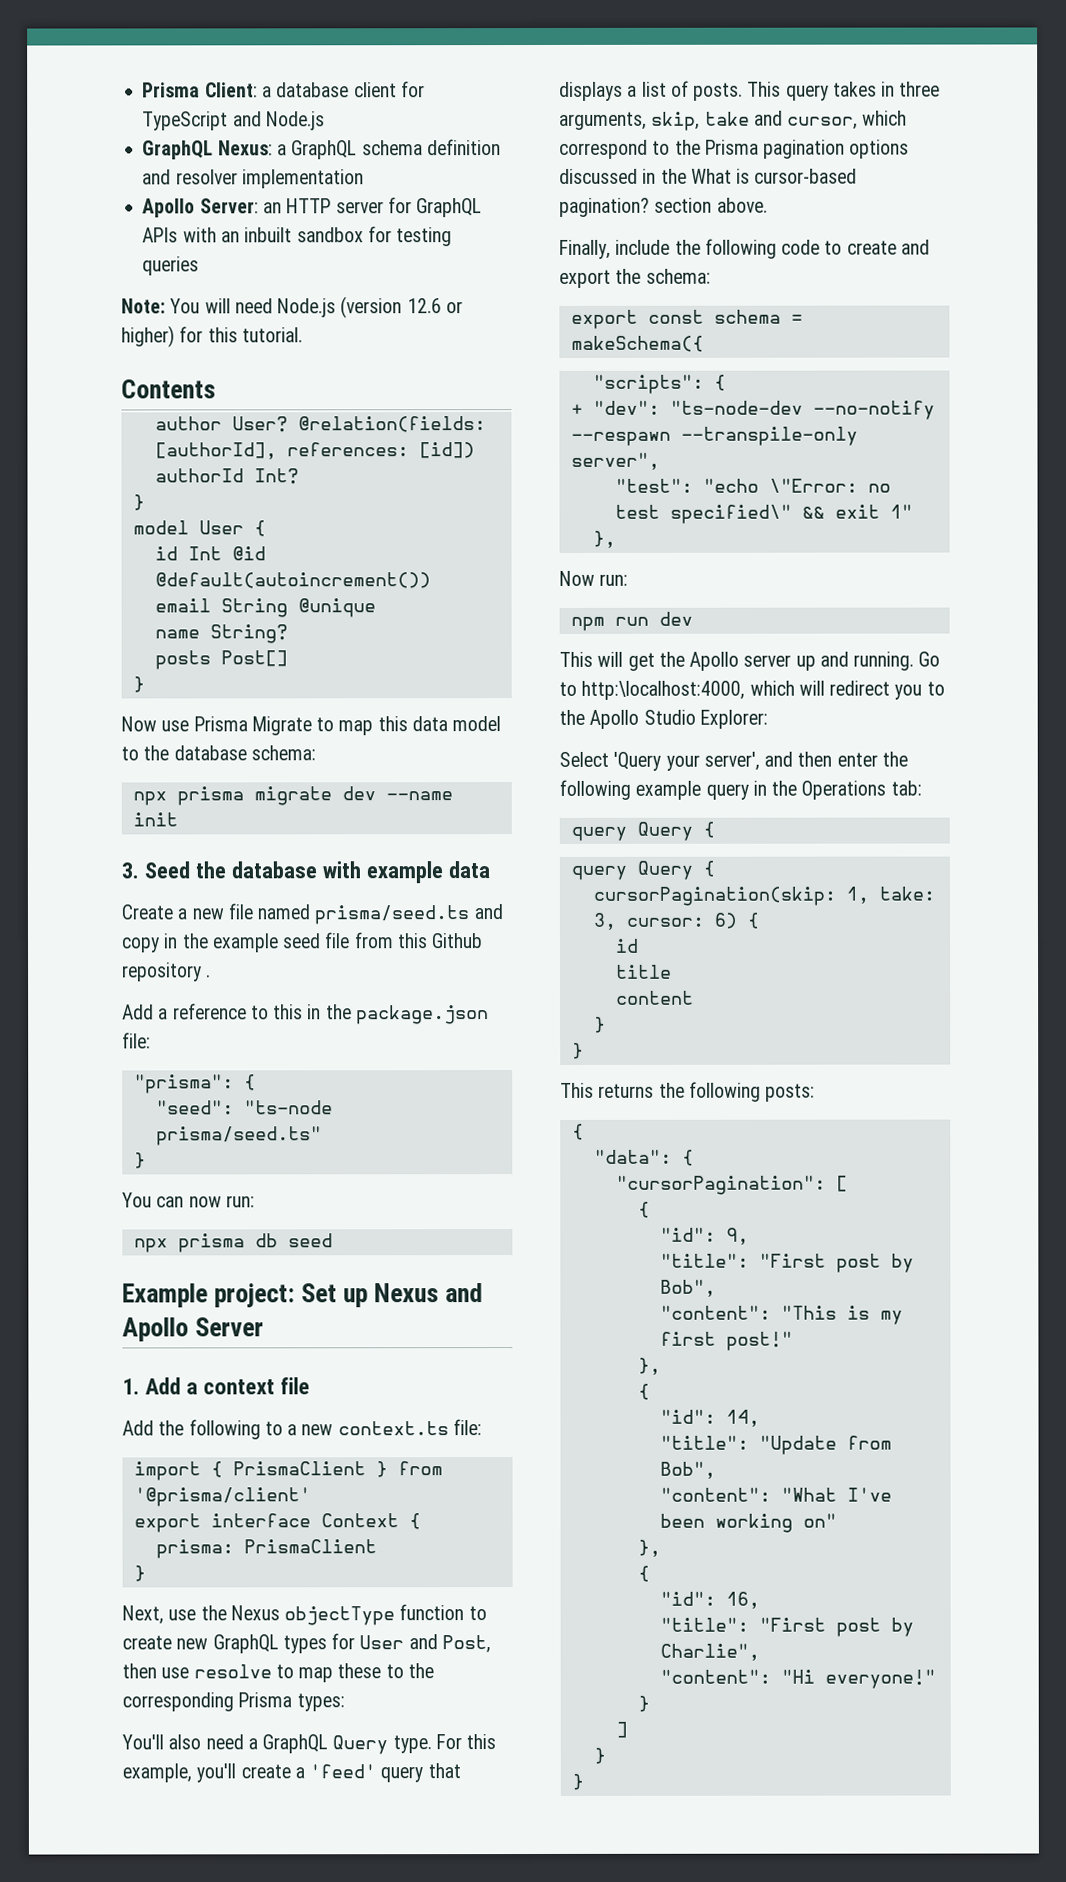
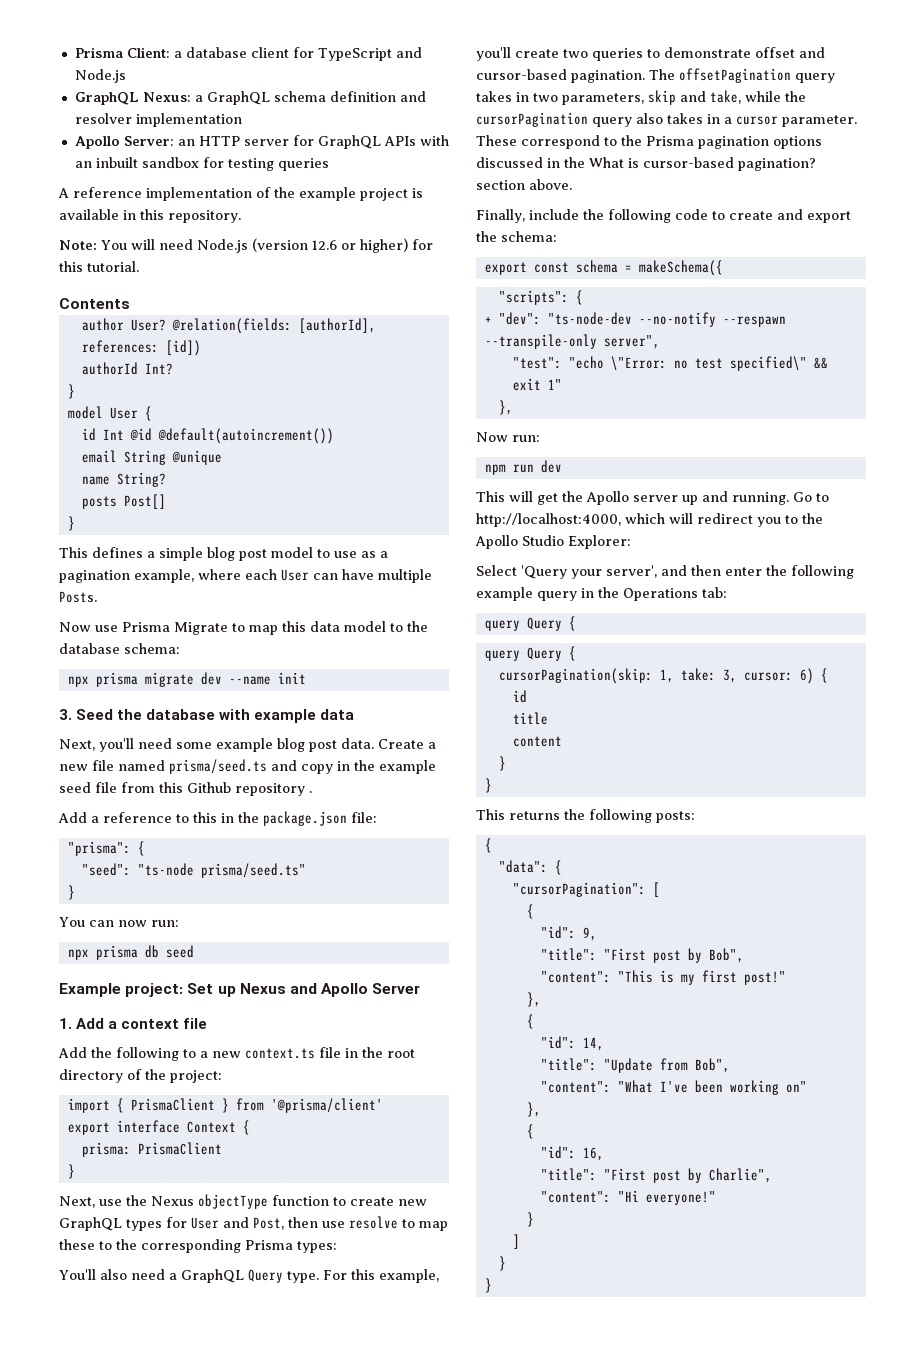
(200, 266) none -> [58,187,423,201] [59,209,241,223] // A reference implementation of the example project is available in this repository.
(145, 684) none -> [59,547,388,561] [59,569,432,583] [59,591,97,603] // This defines a simple blog post model to use as a pagination example, where each User can have multiple Posts.
(491, 870) none -> [59,738,374,752] Next, you'll need some example blog post data.
[452,1419,482,1436] file: -> [319,1047,415,1058] [59,1069,222,1083] file in the root directory of the project:
[294,1763,461,1783] [559,80,941,101] [559,110,908,131] a 'feed' query that displays a list of posts. This query takes in three arguments, skip, take and cursor, which -> [563,47,825,61] [476,68,835,83] [476,90,806,105] [476,112,857,127] [476,135,517,146] two queries to demonstrate offset and cursor-based pagination. The offsetPagination query takes in two parameters, skip and take, while the cursorPagination query also takes in a cursor parameter. These
[581,680,746,700] http:\localhost:4000, -> [476,513,621,527] http://localhost:4000,

